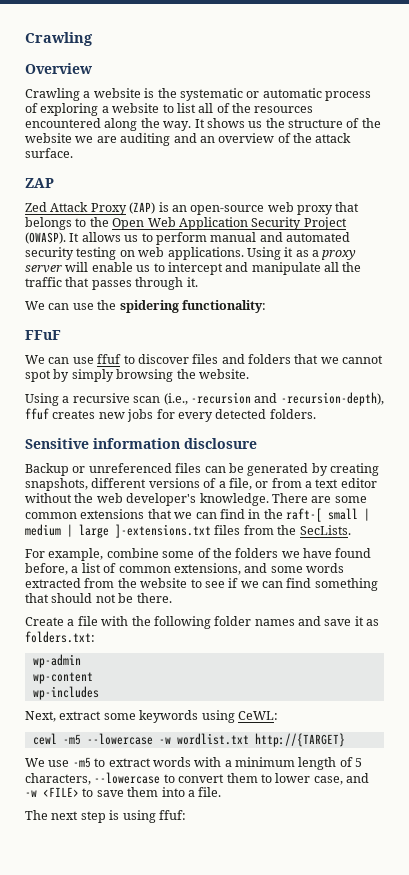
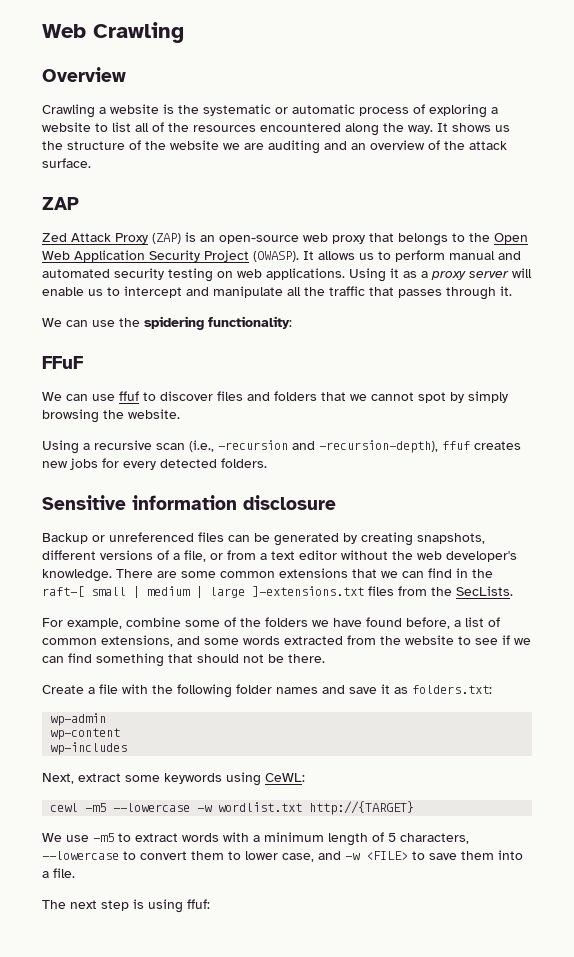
(25, 39) none -> [42,24,86,38] Web

